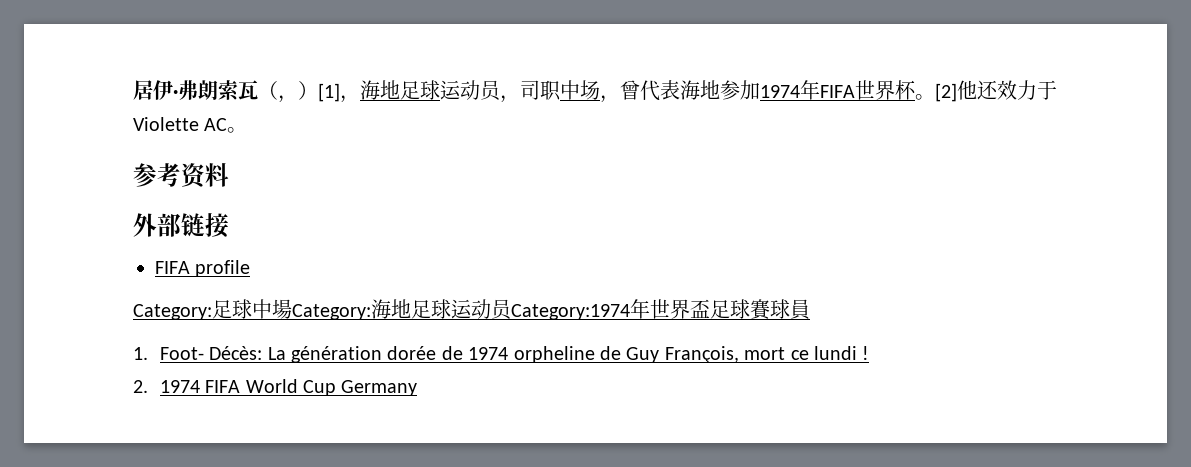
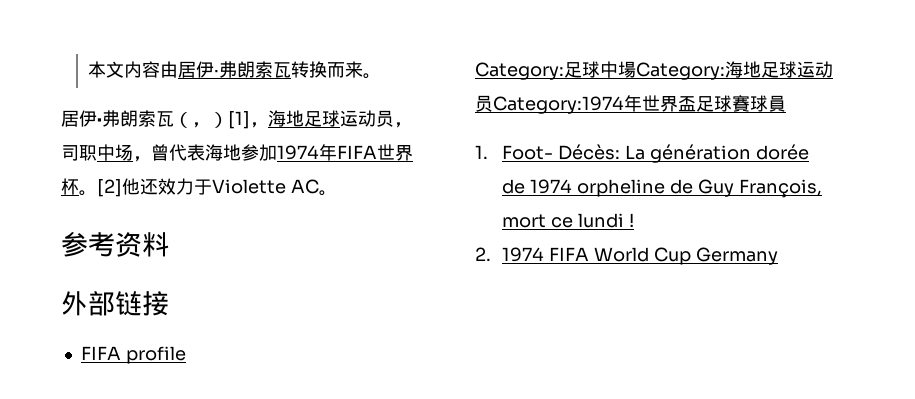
(133, 90) none -> [88,61,382,79] 本文内容由居伊·弗朗索瓦转换而来。 //

